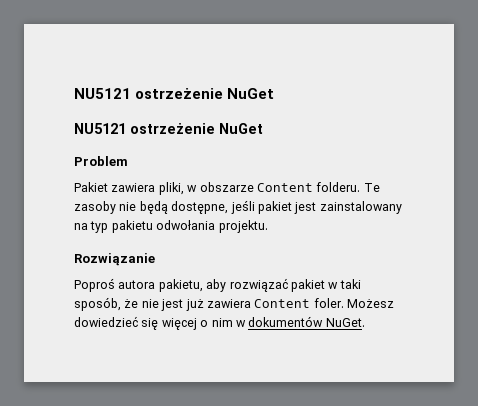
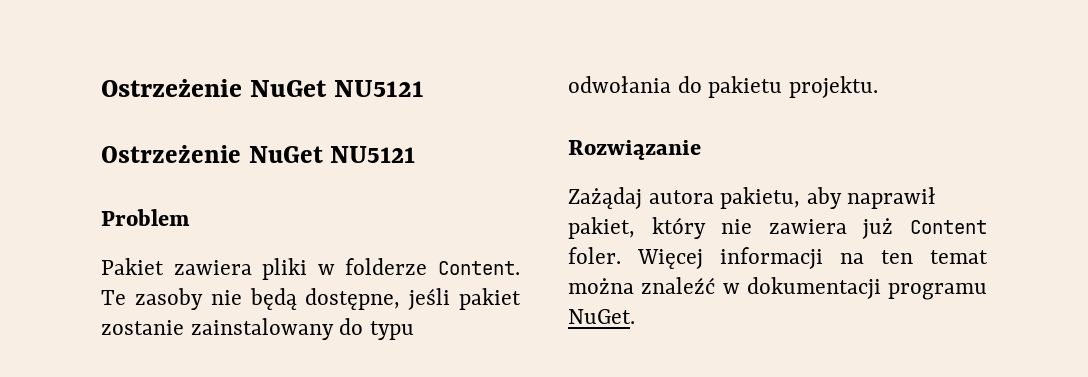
[74,88,275,99] [74,123,263,134] NU5121 ostrzeżenie NuGet // NU5121 ostrzeżenie NuGet -> [101,79,425,97] [101,145,416,163] Ostrzeżenie NuGet NU5121 // Ostrzeżenie NuGet NU5121
[158,182,361,195] pliki, w obszarze Content folderu. -> [262,258,520,280] pliki w folderze Content.
[294,201,402,214] [74,220,216,233] jest zainstalowany na typ pakietu odwołania -> [101,318,414,340] [568,76,783,98] zostanie zainstalowany do typu odwołania do pakietu
[74,278,115,292] Poproś -> [568,187,642,209] Zażądaj
[229,278,361,292] [74,297,394,311] [74,316,324,330] rozwiązać pakiet w taki sposób, że nie jest już zawiera Content foler. Możesz dowiedzieć się więcej o nim w dokumentów -> [847,187,937,209] [568,217,987,239] [568,247,988,269] [568,277,987,300] naprawił pakiet, który nie zawiera już Content foler. Więcej informacji na ten temat można znaleźć w dokumentacji programu

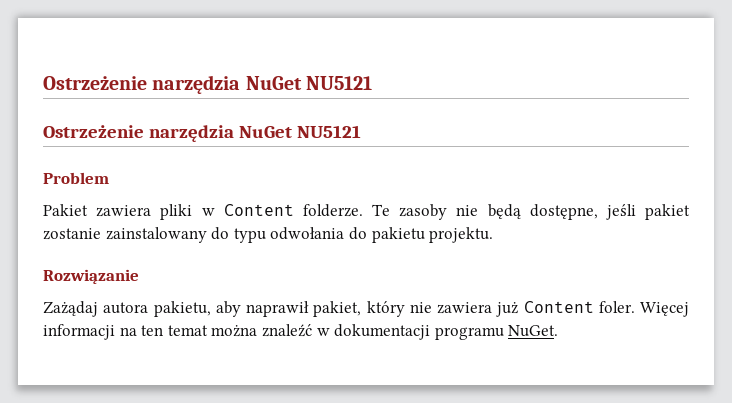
[101,79,242,97] Ostrzeżenie -> [43,75,241,94] Ostrzeżenie narzędzia
(241, 154) none -> [149,125,235,142] narzędzia
[345,258,520,275] folderze Content. -> [223,204,363,217] Content folderze.

